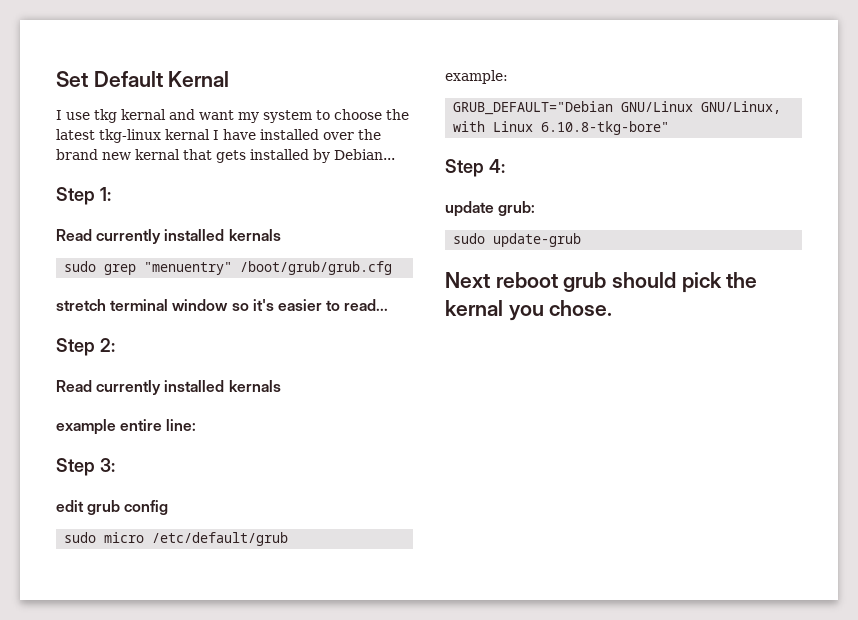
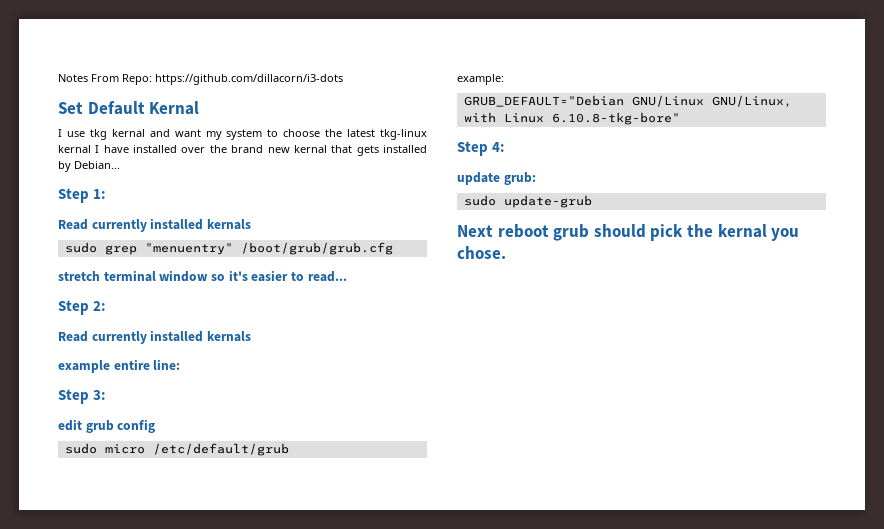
(56, 79) none -> [58,74,343,85] Notes From Repo: https://github.com/dillacorn/i3-dots //

